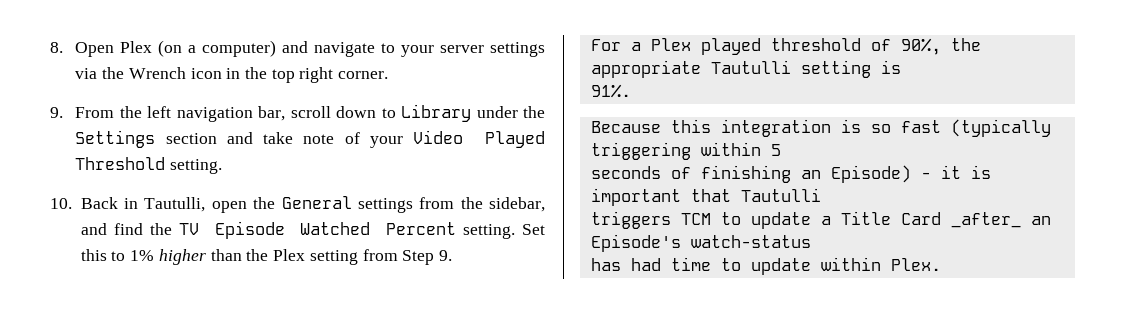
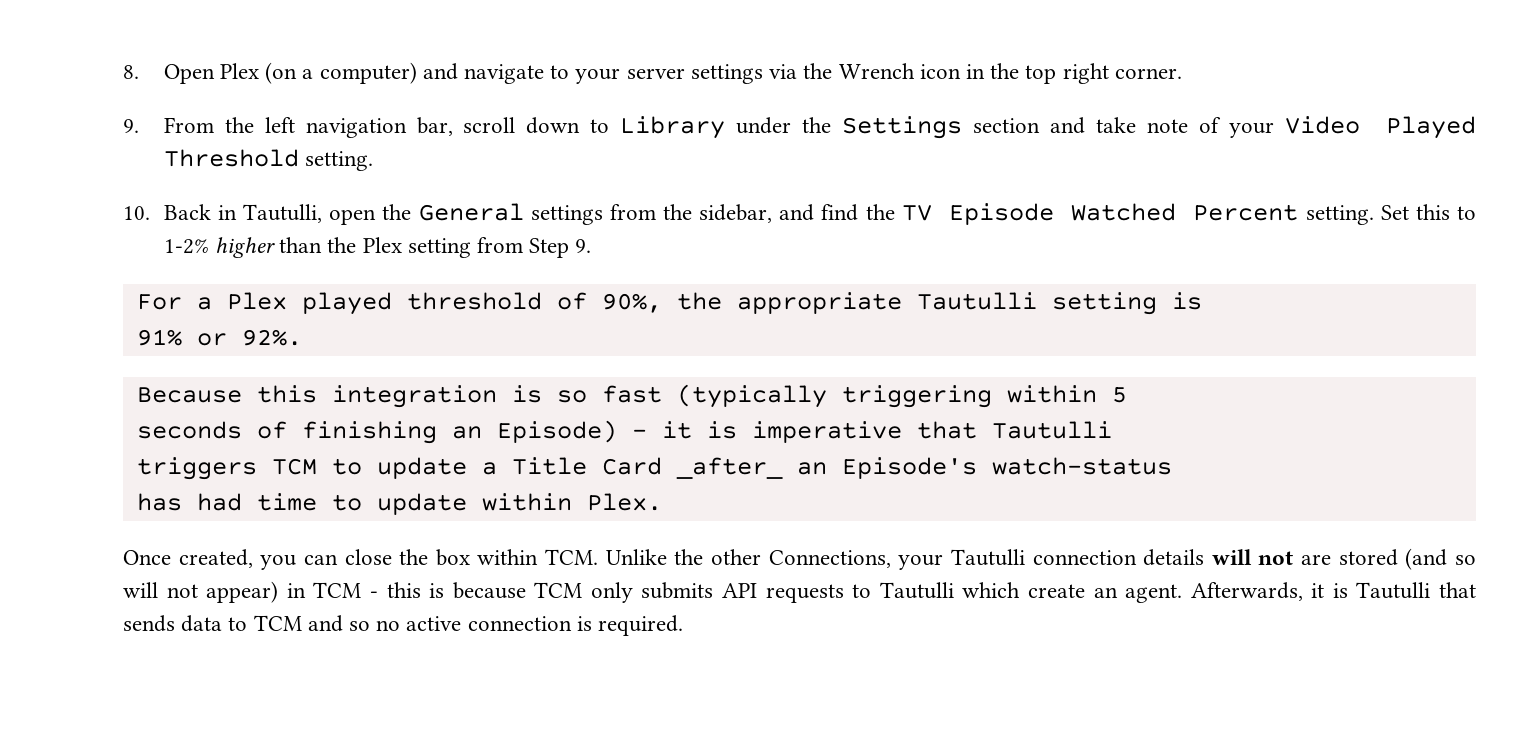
[130,250,155,261] 1% -> [163,239,209,254] 1-2%
[590,84,631,98] 91%. -> [136,329,302,346] 91% or 92%.
[590,188,681,206] important -> [751,421,902,443] imperative
(941, 264) none -> [123,548,1477,570] [123,581,1476,603] [123,615,684,636] // Once created, you can close the box within TCM. Unlike the other Connections, your Tautulli connection details will not are stored (and so will not appear) in TCM - this is because TCM only submits API requests to Tautulli which create an agent. Afterwards, it is Tautulli that sends data to TCM and so no active connection is required.

